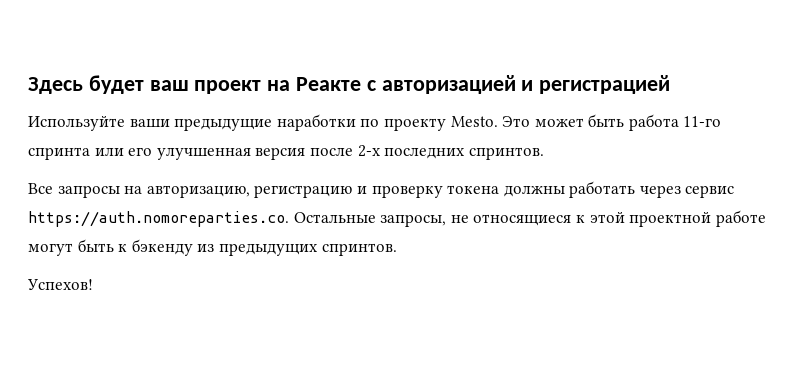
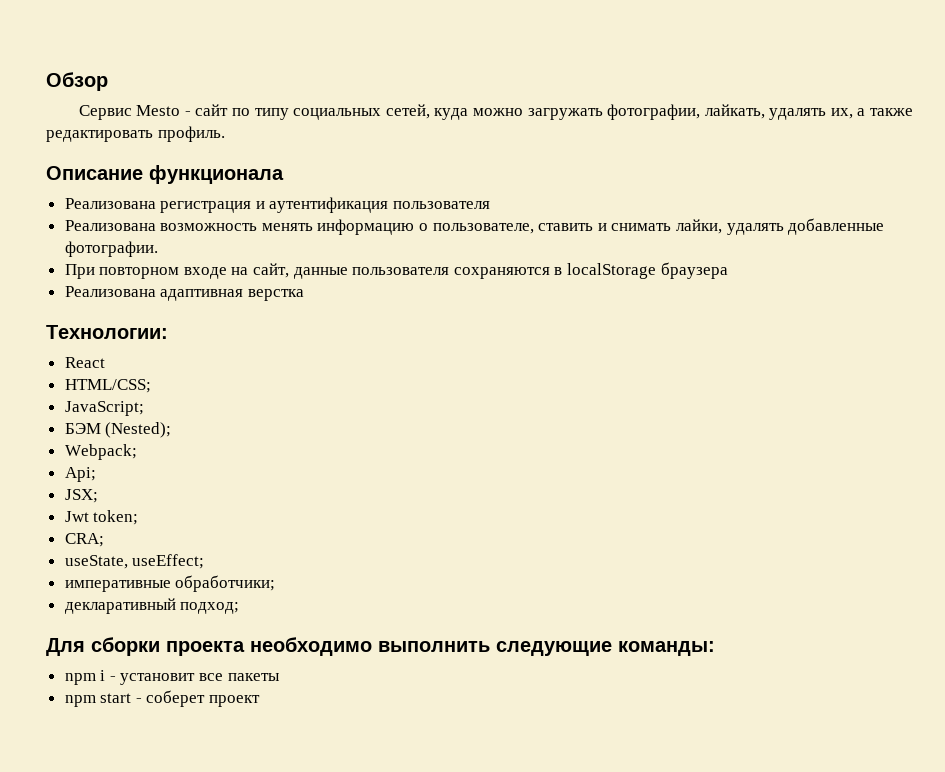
[28,75,671,94] [28,114,722,131] [28,145,544,160] [28,181,735,198] [28,210,766,227] [28,239,397,256] [27,279,93,291] Здесь будет ваш проект на Реакте с авторизацией и регистрацией // Используйте ваши предыдущие наработки по проекту Mesto. Это может быть работа 11-го спринта или его улучшенная версия после 2-х последних спринтов. // Все запросы на авторизацию, регистрацию и проверку токена должны работать через сервис https://auth.nomoreparties.co. Остальные запросы, не относящиеся к этой проектной работе могут быть к бэкенду из предыдущих спринтов. // Успехов! -> [46,72,108,91] [78,104,914,120] [46,126,225,142] [46,165,284,184] [64,197,491,213] [64,218,885,235] [64,241,158,257] [64,262,728,279] [64,286,304,301] [46,325,168,339] [64,357,105,368] [64,379,151,393] [64,401,144,416] [64,422,172,438] [64,444,137,460] [64,467,96,482] [64,489,98,503] [64,510,139,525] [64,533,104,547] [64,554,205,569] [64,575,276,592] [64,598,240,614] [46,637,715,656] [64,670,280,685] [64,690,261,707] Обзор // Cервис Mesto - сайт по типу социальных сетей, куда можно загружать фотографии, лайкать, удалять их, а также редактировать профиль. // Описание функционала // Реализована регистрация и аутентификация пользователя // Реализована возможность менять информацию о пользователе, ставить и снимать лайки, удалять добавленные фотографии. // При повторном входе на сайт, данные пользователя сохраняются в localStorage браузера // Реализована адаптивная верстка // Технологии: // React // HTML/CSS; // JavaScript; // БЭМ (Nested); // Webpack; // Api; // JSX; // Jwt token; // CRA; // useState, useEffect; // императивные обработчики; // декларативный подход; // Для сборки проекта необходимо выполнить следующие команды: // npm i - установит все пакеты // npm start - соберет проект

